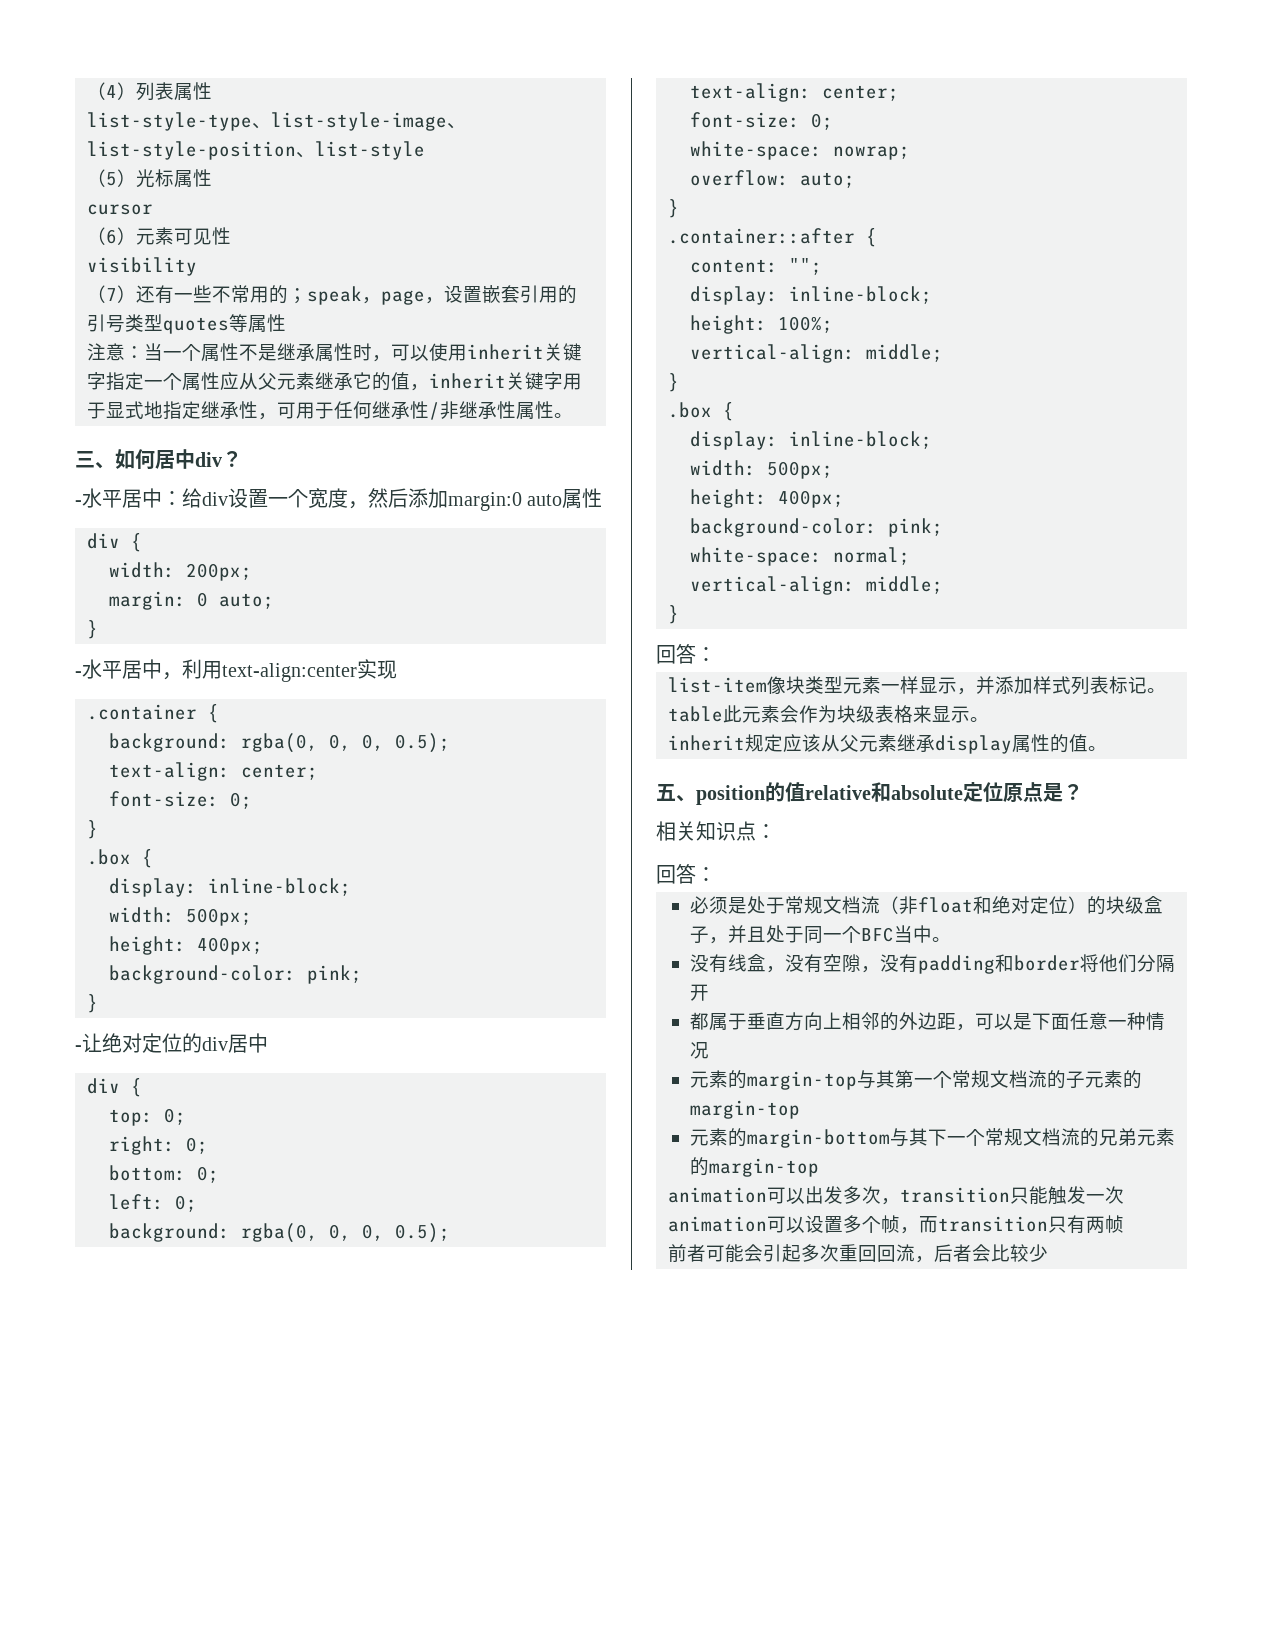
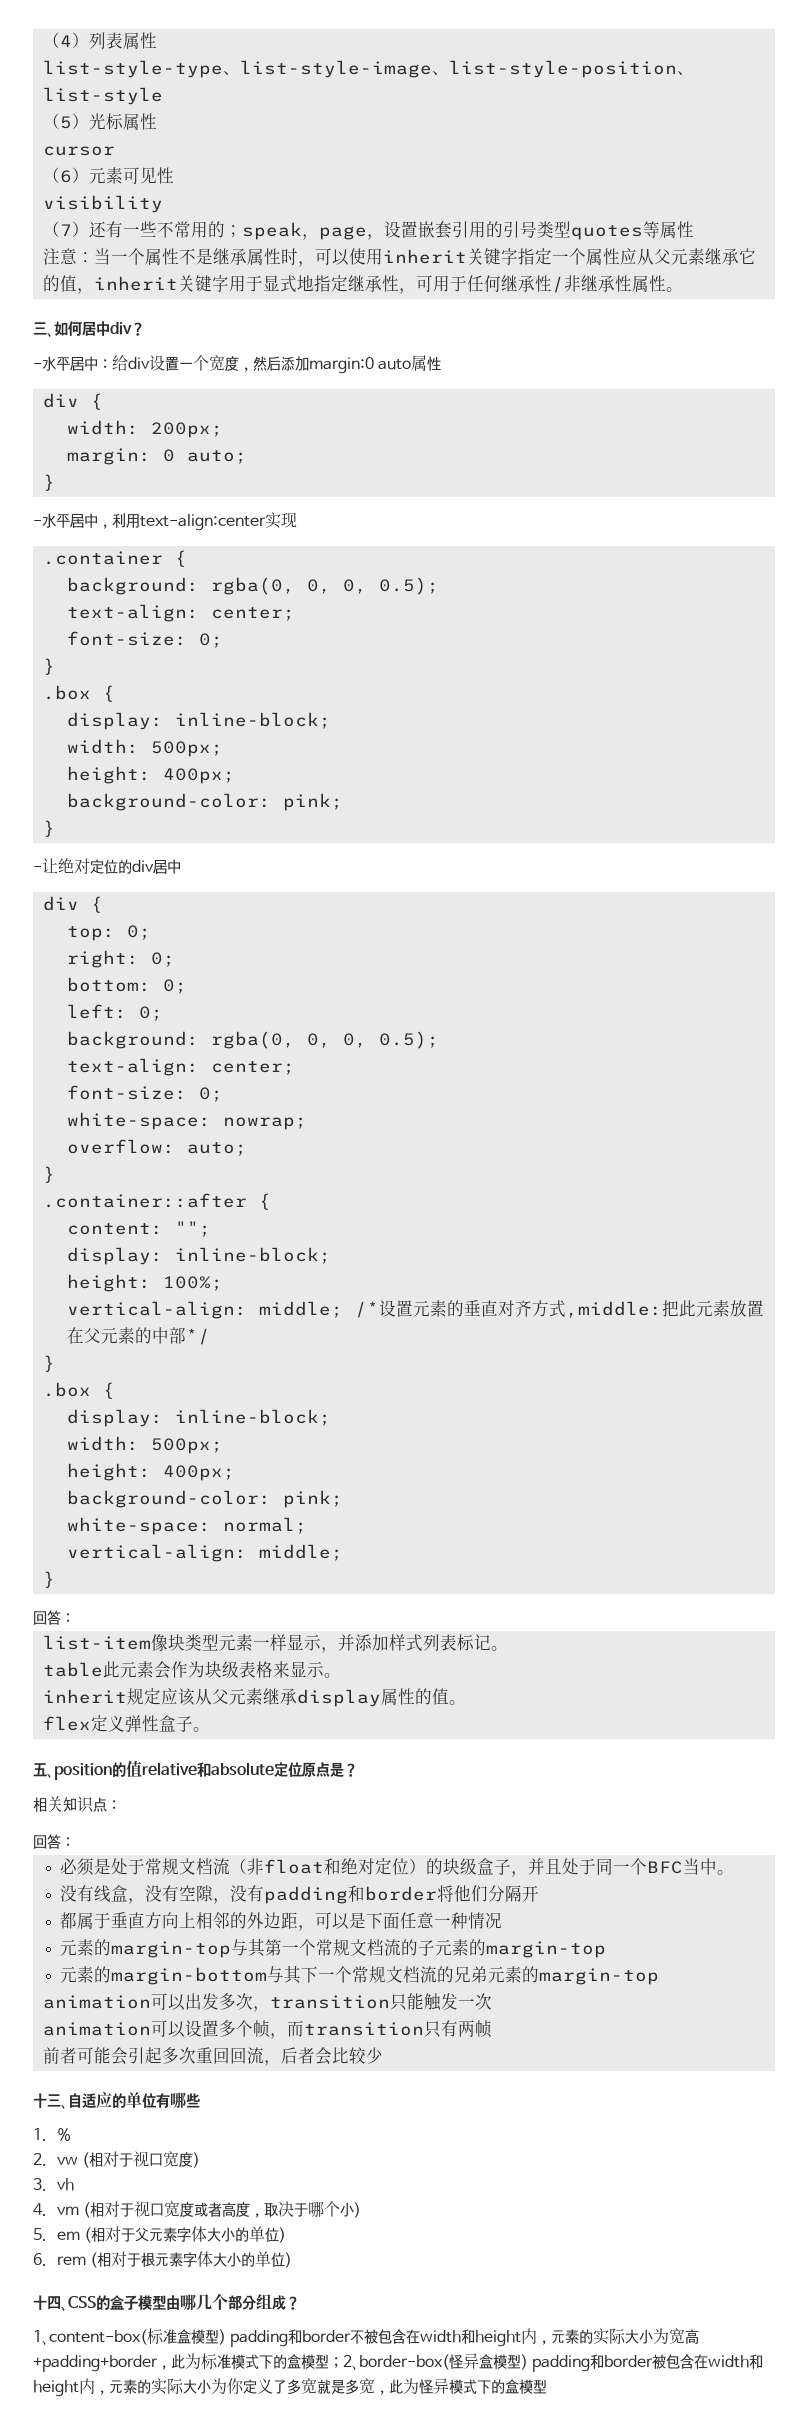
(943, 353) none -> [354,1300,764,1318] [66,1327,210,1345] /*设置元素的垂直对齐方式,middle:把此元素放置在父元素的中部*/
(1107, 748) none -> [42,1715,210,1732] // flex定义弹性盒子。
(1048, 1253) none -> [33,2092,200,2109] [33,2128,72,2141] [33,2151,201,2168] [33,2178,75,2191] [33,2201,362,2218] [33,2226,287,2243] [33,2251,293,2268] [33,2294,300,2311] [33,2328,700,2347] [33,2353,764,2372] [33,2378,547,2397] // 十三、自适应的单位有哪些 // 1. % // 2. vw (相对于视口宽度) // 3. vh // 4. vm (相对于视口宽度或者高度，取决于哪个小) // 5. em (相对于父元素字体大小的单位) // 6. rem (相对于根元素字体大小的单位) // 十四、CSS的盒子模型由哪几个部分组成？ // 1、content-box(标准盒模型) padding和border不被包含在width和height内，元素的实际大小为宽高+padding+border，此为标准模式下的盒模型；2、border-box(怪异盒模型) padding和border被包含在width和height内，元素的实际大小为你定义了多宽就是多宽，此为怪异模式下的盒模型

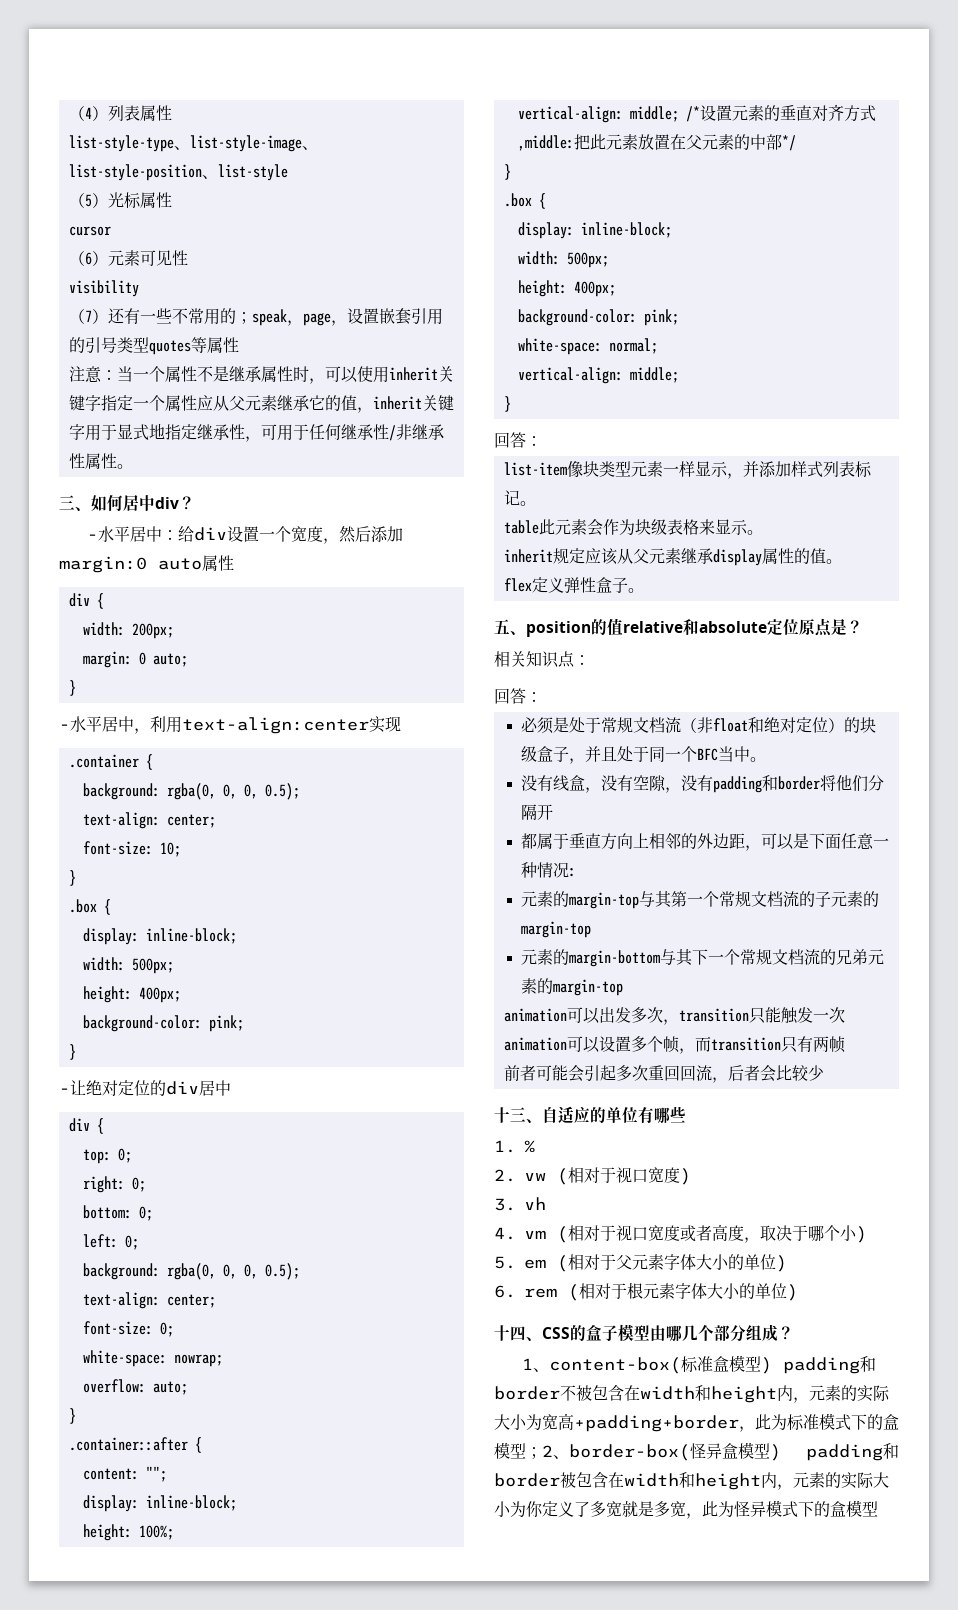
[198,633,223,648] 0; -> [159,842,181,857] 10;
(503, 1920) none -> [569,868,577,877] :

